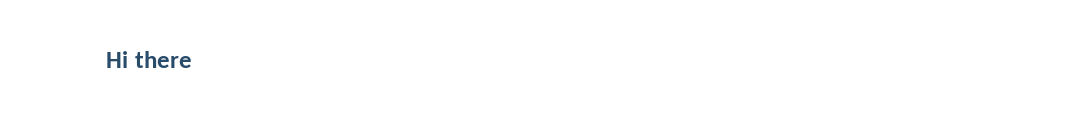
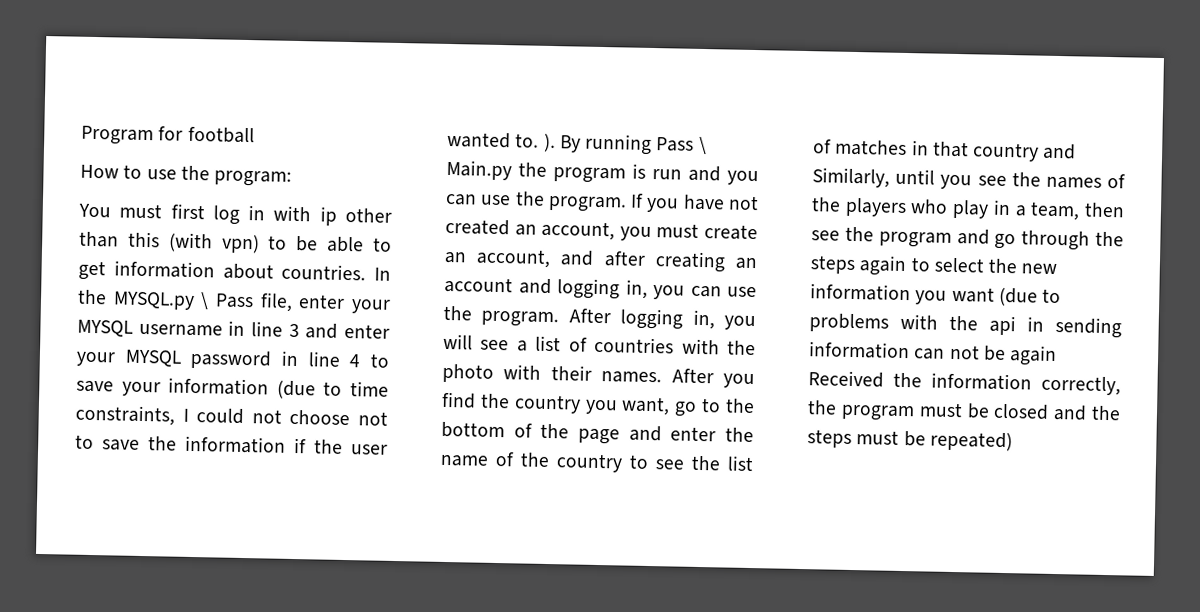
[106,51,192,68] Hi there -> [81,125,255,146] [80,164,293,187] [78,203,392,226] [79,231,392,254] [78,260,391,281] [77,289,391,314] [77,319,390,339] [76,349,390,370] [76,377,389,400] [75,404,388,426] [75,434,388,455] [447,131,707,155] [446,159,759,186] [445,191,759,213] [445,218,758,241] [444,248,757,273] [444,276,757,300] [443,305,756,331] [443,333,756,356] [442,363,755,389] [441,391,755,417] [441,421,754,445] [440,451,754,473] [813,139,1077,162] [812,167,1126,190] [811,197,1125,221] [811,226,1124,251] [810,255,1058,277] [810,283,1062,307] [809,313,1122,339] [809,341,1058,367] [808,370,1121,396] [807,400,1121,422] [807,429,1013,452] Program for football // How to use the program: // You must first log in with ip other than this (with vpn) to be able to get information about countries. In the MYSQL.py \ Pass file, enter your MYSQL username in line 3 and enter your MYSQL password in line 4 to save your information (due to time constraints, I could not choose not to save the information if the user wanted to. ). By running Pass \ Main.py the program is run and you can use the program. If you have not created an account, you must create an account, and after creating an account and logging in, you can use the program. After logging in, you will see a list of countries with the photo with their names. After you find the country you want, go to the bottom of the page and enter the name of the country to see the list of matches in that country and Similarly, until you see the names of the players who play in a team, then see the program and go through the steps again to select the new information you want (due to problems with the api in sending information can not be again Received the information correctly, the program must be closed and the steps must be repeated)

